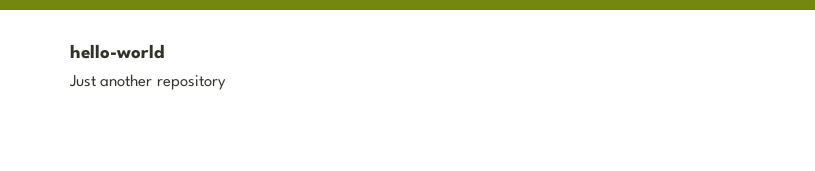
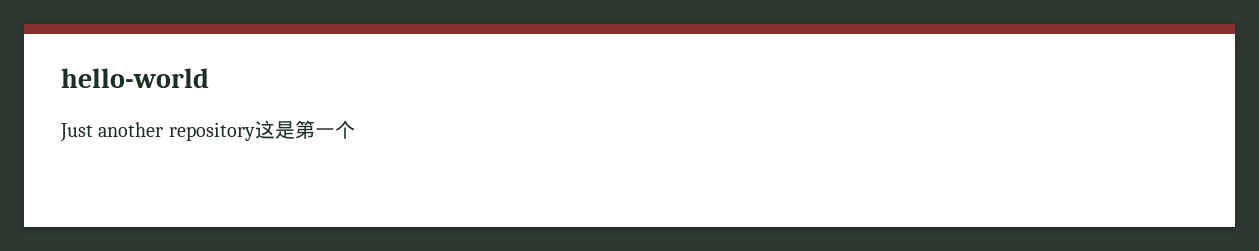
(226, 82) none -> [254,120,355,139] 这是第一个

